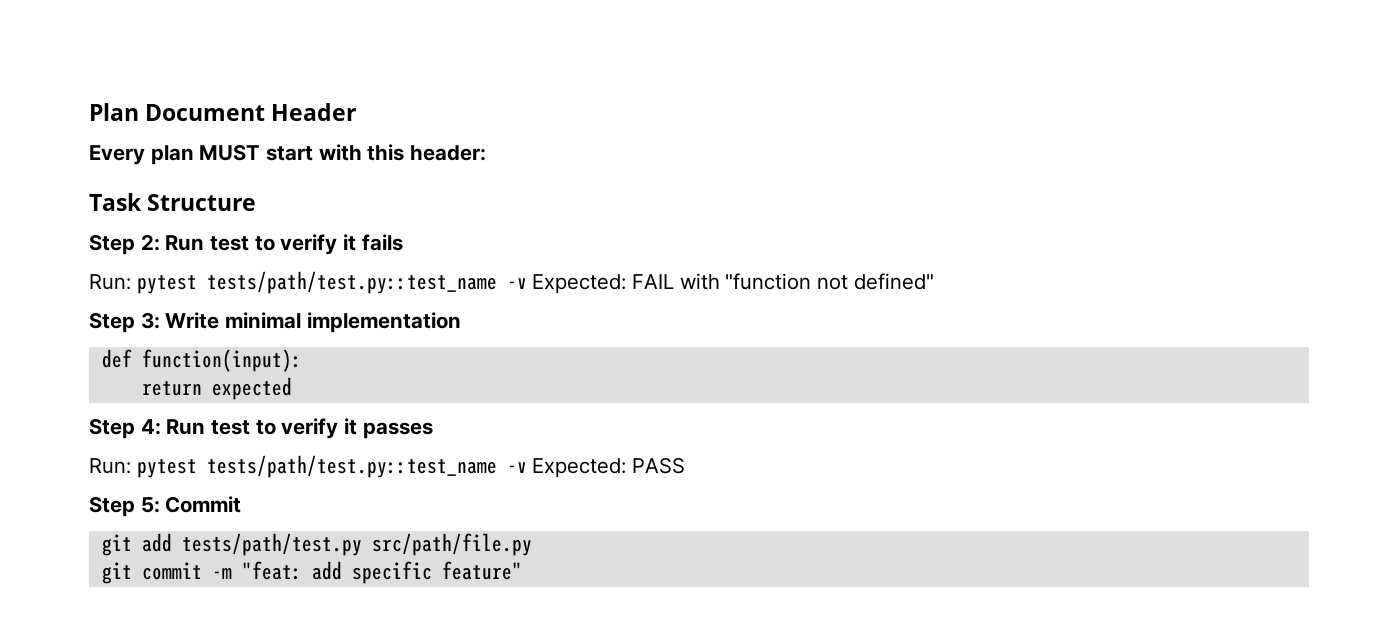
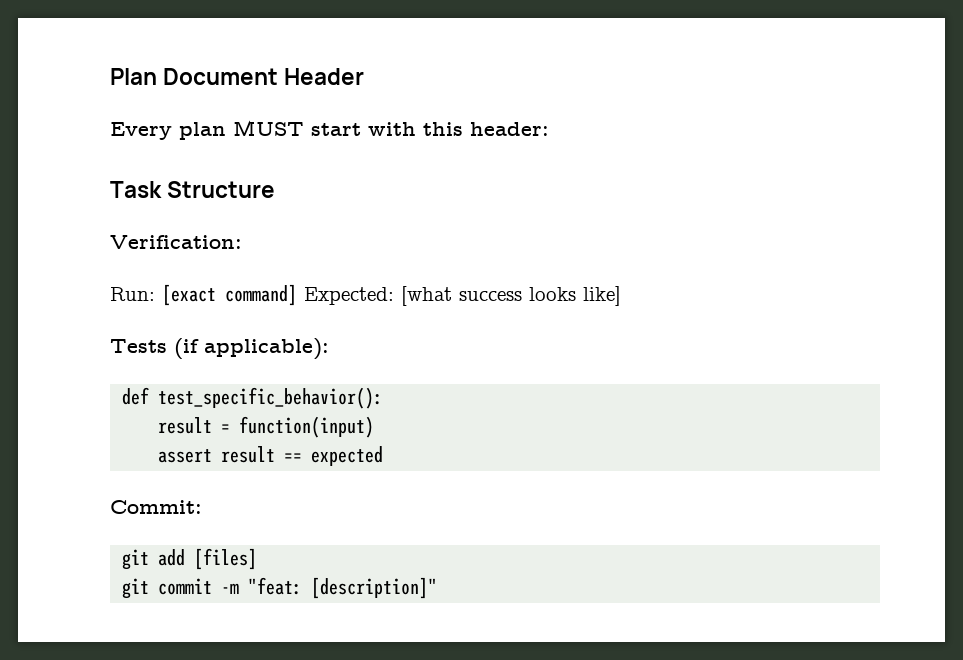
[89,234,403,255] [89,271,934,294] [89,312,461,333] [101,349,302,372] [141,377,292,400] [89,418,433,439] [89,455,686,478] [89,496,242,517] Step 2: Run test to verify it fails // Run: pytest tests/path/test.py::test_name -v Expected: FAIL with "function not defined" // Step 3: Write minimal implementation // def function(input): // return expected // Step 4: Run test to verify it passes // Run: pytest tests/path/test.py::test_name -v Expected: PASS // Step 5: Commit -> [110,235,242,249] [110,284,621,306] [110,338,329,360] [122,387,384,409] [158,416,375,438] [158,446,384,466] [110,500,202,514] Verification: // Run: [exact command] Expected: [what success looks like] // Tests (if applicable): // def test_specific_behavior(): // result = function(input) // assert result == expected // Commit:
[181,533,532,556] tests/path/test.py src/path/file.py -> [194,548,258,570] [files]
[311,561,522,584] add specific feature" -> [311,577,438,599] [description]"

